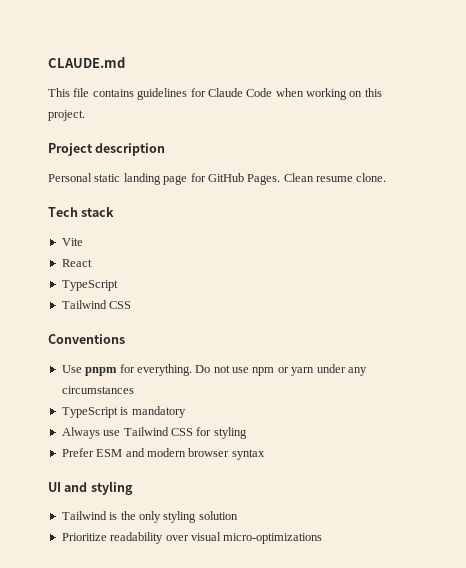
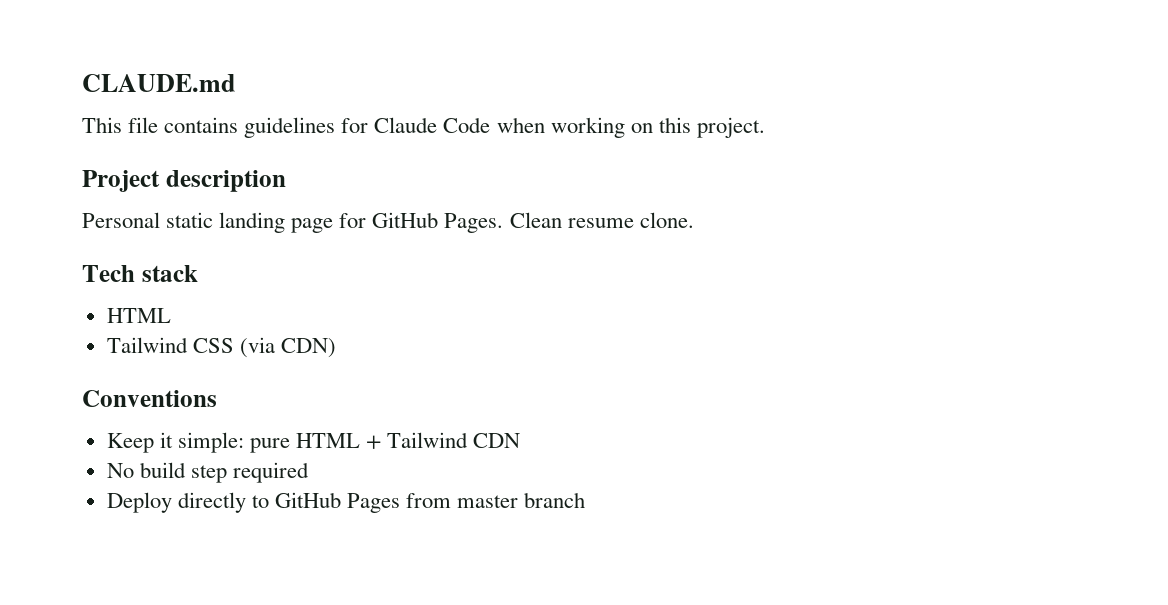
[61,238,83,246] [61,259,92,267] [61,280,118,291] [61,300,132,309] Vite // React // TypeScript // Tailwind CSS -> [106,308,171,323] [106,337,336,358] HTML // Tailwind CSS (via CDN)
[61,364,367,376] [61,386,134,394] [61,406,186,418] [61,427,247,439] [61,448,265,460] [48,481,133,495] [61,511,238,523] [61,532,323,544] Use pnpm for everything. Do not use npm or yarn under any circumstances // TypeScript is mandatory // Always use Tailwind CSS for styling // Prefer ESM and modern browser syntax // UI and styling // Tailwind is the only styling solution // Prioritize readability over visual micro-optimizations -> [106,432,521,453] [106,462,309,483] [106,492,586,513] Keep it simple: pure HTML + Tailwind CDN // No build step required // Deploy directly to GitHub Pages from master branch

